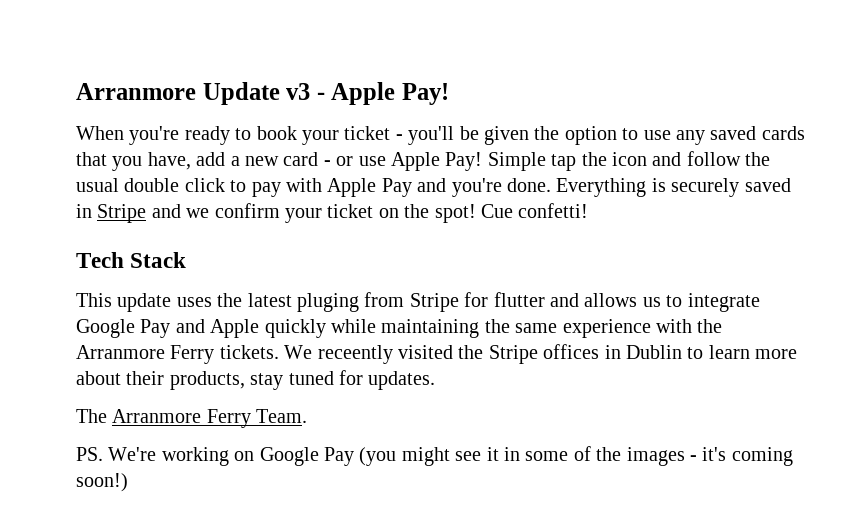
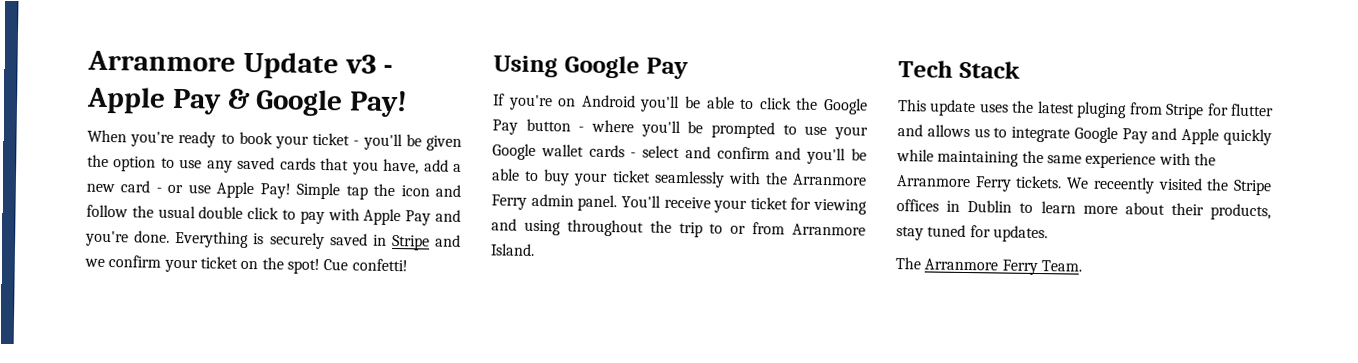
(396, 93) none -> [171,88,344,117] Pay & Google
(589, 210) none -> [493,55,689,80] [493,93,868,115] [492,118,868,140] [492,143,867,165] [491,168,867,188] [491,193,867,215] [491,218,866,238] [490,243,535,256] // Using Google Pay // If you're on Android you'll be able to click the Google Pay button - where you'll be prompted to use your Google wallet cards - select and confirm and you'll be able to buy your ticket seamlessly with the Arranmore Ferry admin panel. You'll receive your ticket for viewing and using throughout the trip to or from Arranmore Island.
[76,446,793,466] [76,473,128,492] // PS. We're working on Google Pay (you might see it in some of the images - it's coming soon!) -> (1082, 266) none

